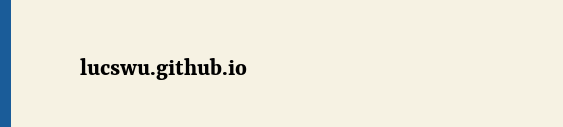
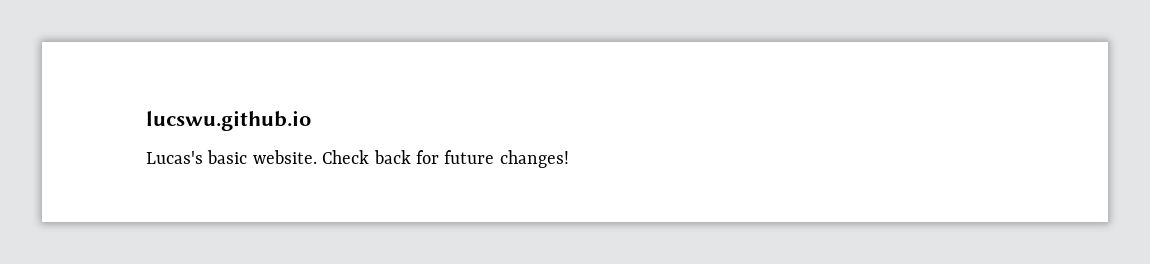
(247, 69) none -> [146,150,569,168] // Lucas's basic website. Check back for future changes!

